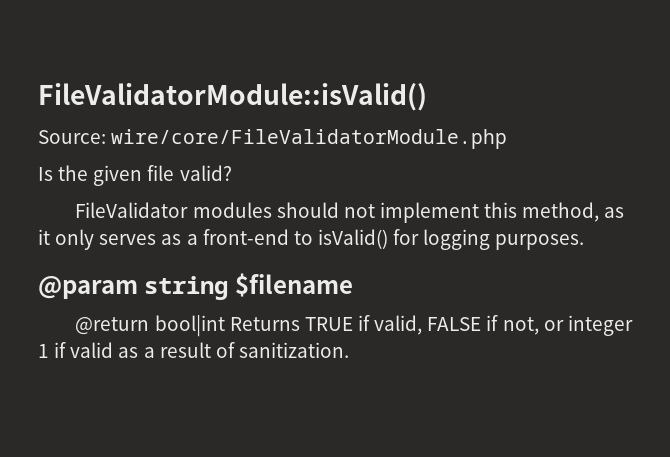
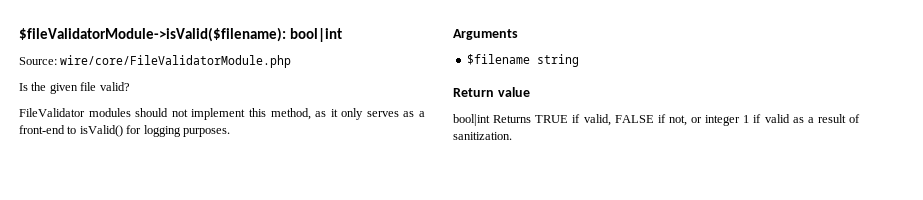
[38,83,427,111] FileValidatorModule::isValid() -> [19,27,342,42] $fileValidatorModule->isValid($filename): bool|int
[38,276,138,299] @param -> [453,29,518,40] [466,54,530,65] Arguments // $filename
[234,273,353,297] [75,317,150,335] $filename // @return -> [453,87,530,97] // Return value //

